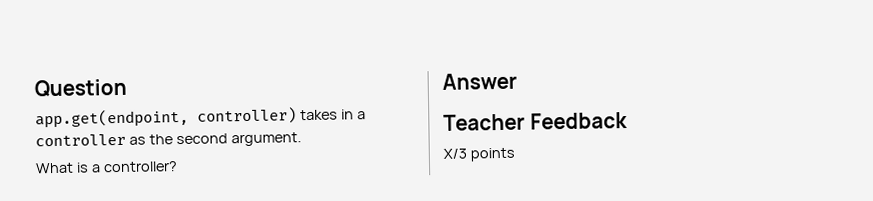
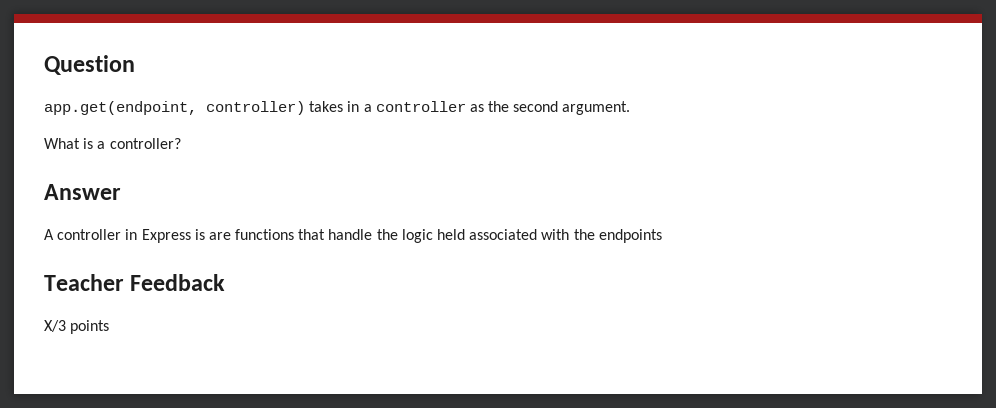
(517, 81) none -> [44,229,662,243] // A controller in Express is are functions that handle the logic held associated with the endpoints

